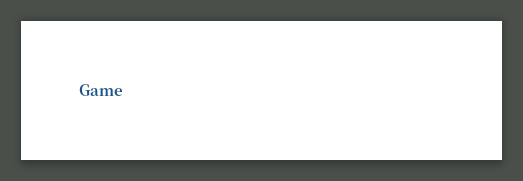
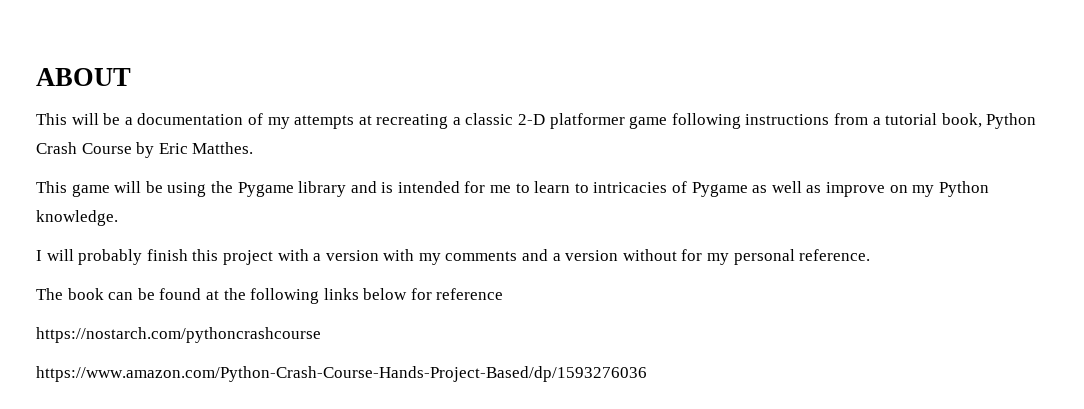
[79,84,123,96] Game -> [36,68,131,86] [36,113,1037,129] [36,142,254,158] [36,181,989,197] [36,210,118,226] [36,249,871,265] [36,288,504,304] [36,327,321,343] [36,366,647,382] ABOUT // This will be a documentation of my attempts at recreating a classic 2-D platformer game following instructions from a tutorial book, Python Crash Course by Eric Matthes. // This game will be using the Pygame library and is intended for me to learn to intricacies of Pygame as well as improve on my Python knowledge. // I will probably finish this project with a version with my comments and a version without for my personal reference. // The book can be found at the following links below for reference // https://nostarch.com/pythoncrashcourse // https://www.amazon.com/Python-Crash-Course-Hands-Project-Based/dp/1593276036

